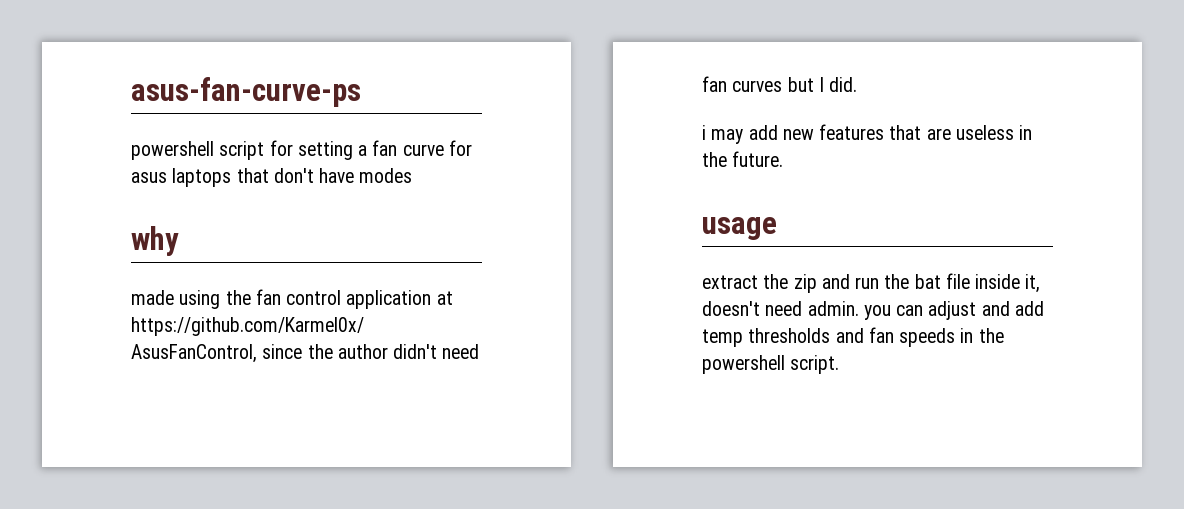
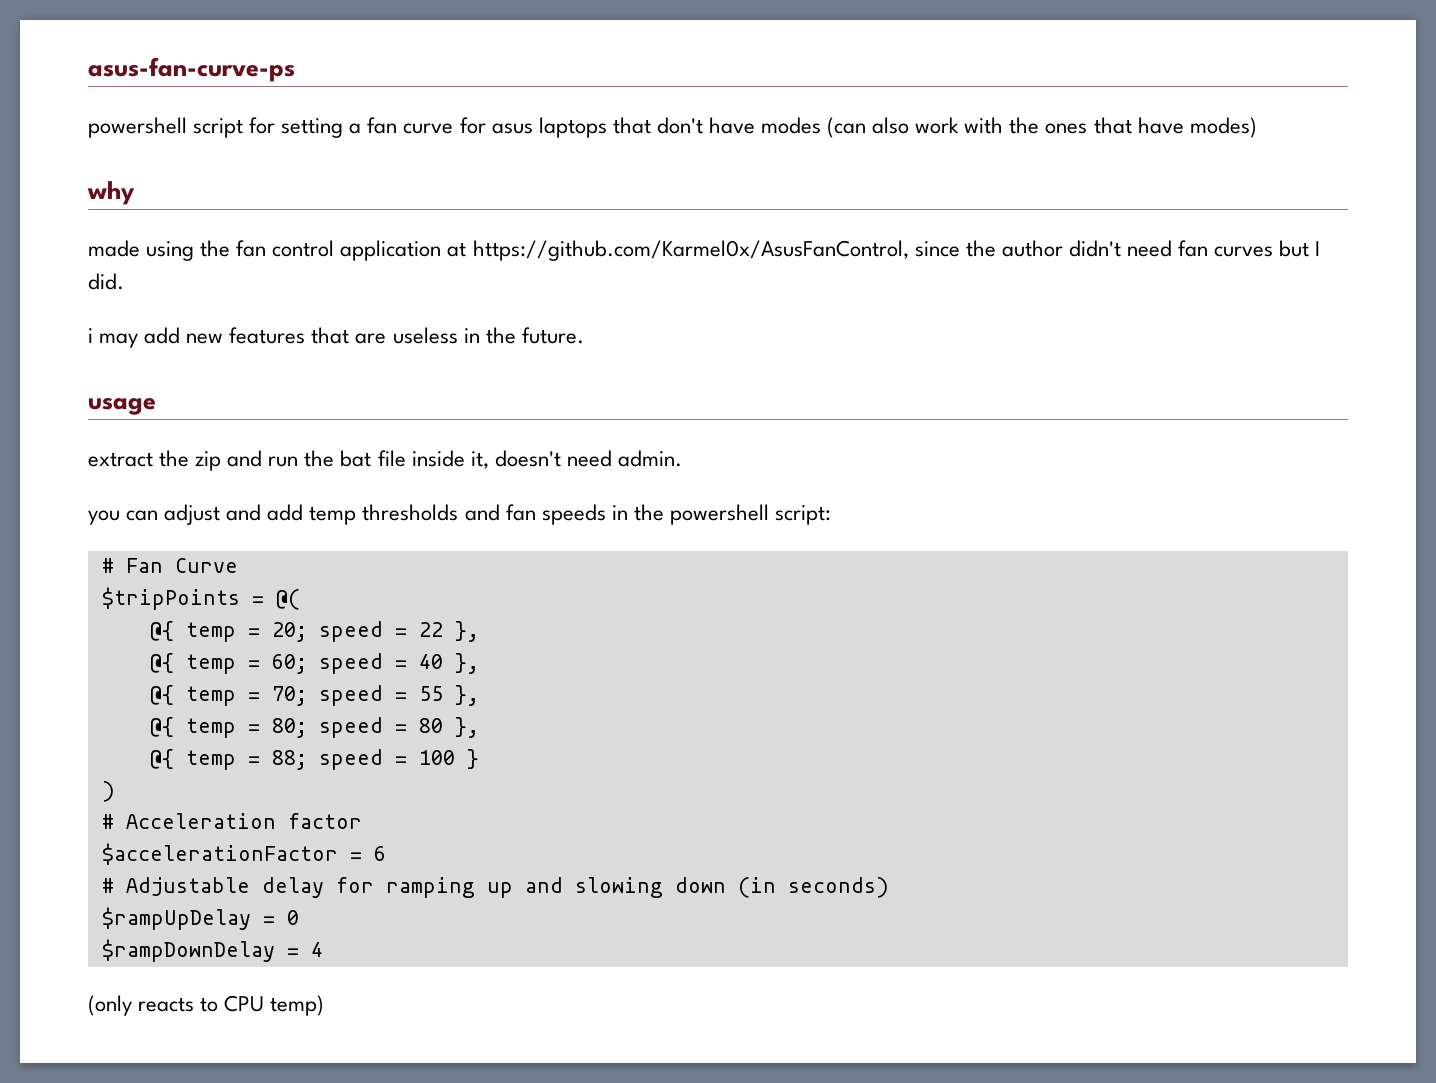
(413, 175) none -> [827,117,1257,138] (can also work with the ones that have modes)
(859, 308) none -> (682, 458) //
[790,355,840,374] script. -> [774,505,831,525] [101,558,238,573] [101,587,300,610] [149,621,479,642] [149,653,479,674] [149,685,479,706] [149,717,479,738] [149,749,479,770] [101,781,115,802] [101,813,362,829] [101,843,386,865] [101,877,889,898] [101,907,299,930] [101,939,323,962] [88,995,325,1016] script: // # Fan Curve // $tripPoints = @( // @{ temp = 20; speed = 22 }, // @{ temp = 60; speed = 40 }, // @{ temp = 70; speed = 55 }, // @{ temp = 80; speed = 80 }, // @{ temp = 88; speed = 100 } // ) // # Acceleration factor // $accelerationFactor = 6 // # Adjustable delay for ramping up and slowing down (in seconds) // $rampUpDelay = 0 // $rampDownDelay = 4 // (only reacts to CPU temp)

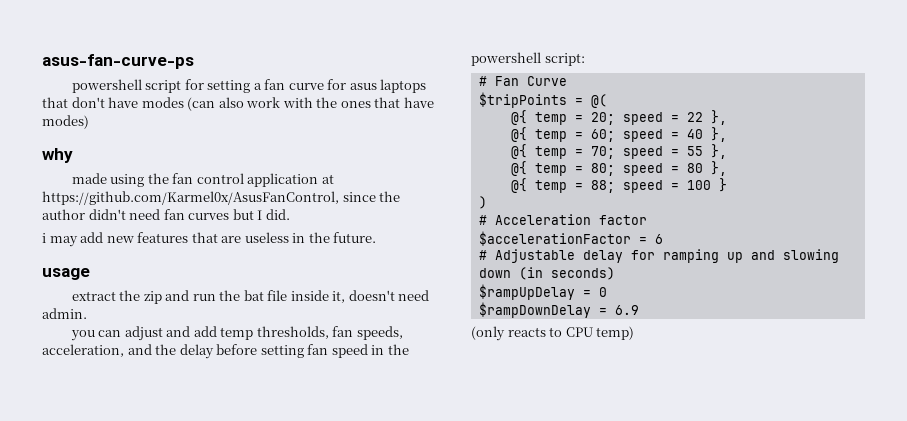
[362,504,606,525] thresholds and fan speeds -> [256,326,403,340] [42,344,368,359] thresholds, fan speeds, acceleration, and the delay before setting fan speed
[310,942,323,957] 4 -> [614,305,639,315] 6.9

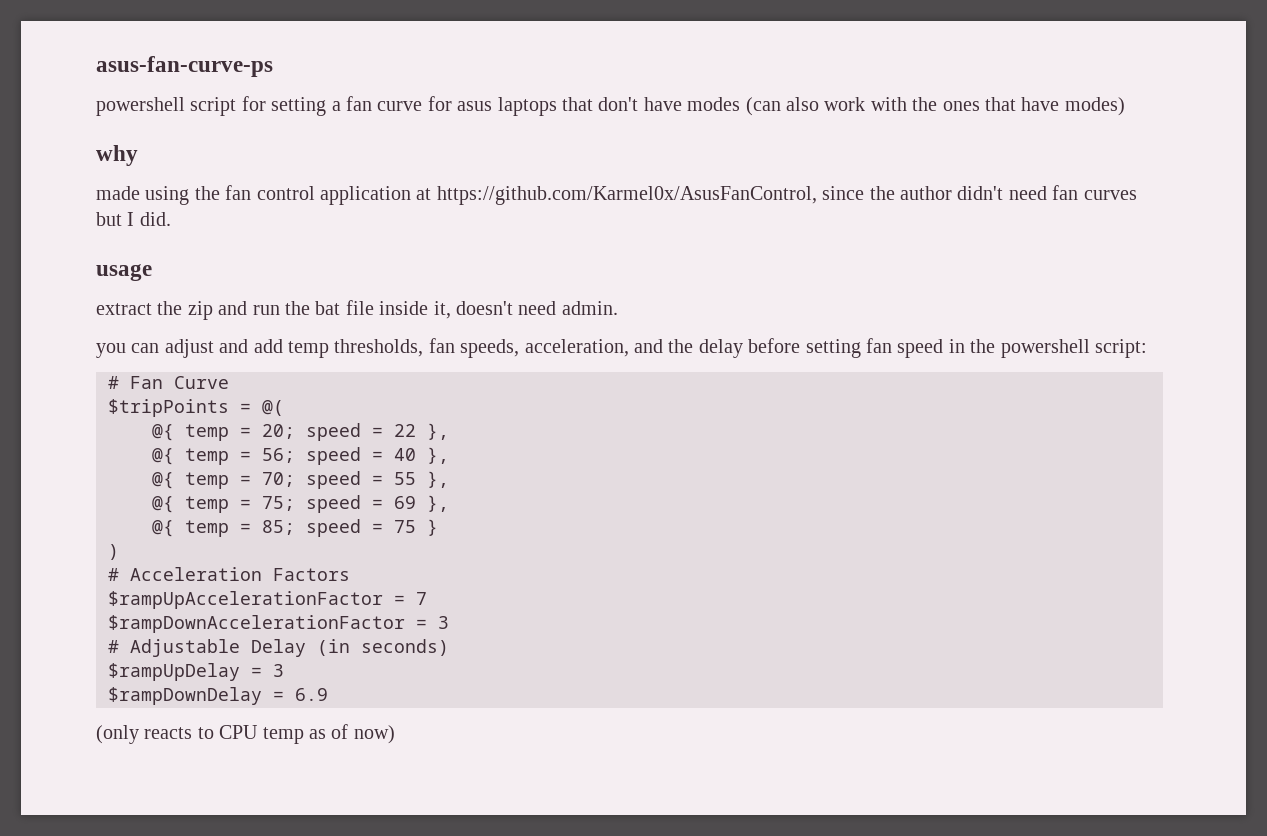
[42,232,377,247] // i may add new features that are useless in the future. -> (171, 219) none
[590,129,615,142] 60; -> [262,448,295,463] 56;
[590,161,727,176] [510,178,711,193] 80; speed = 80 }, // @{ temp = 88; speed = 100 -> [262,495,449,513] [152,519,416,537] 75; speed = 69 }, // @{ temp = 85; speed = 75
[598,215,647,225] [478,231,663,246] [478,249,839,263] [478,268,511,278] factor // $accelerationFactor = 6 // # Adjustable delay for ramping up and slowing down -> [273,568,350,581] [108,591,427,609] [108,615,449,633] [108,639,306,657] Factors // $rampUpAccelerationFactor = 7 // $rampDownAccelerationFactor = 3 // # Adjustable Delay
[598,287,607,297] 0 -> [273,664,284,677] 3
[596,326,635,340] temp) -> [262,724,395,744] temp as of now)

